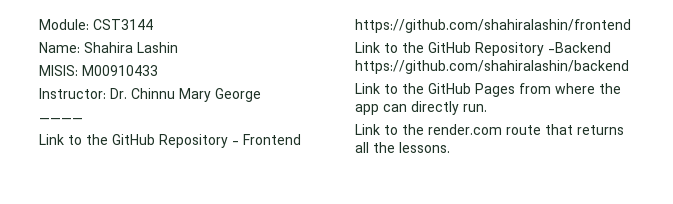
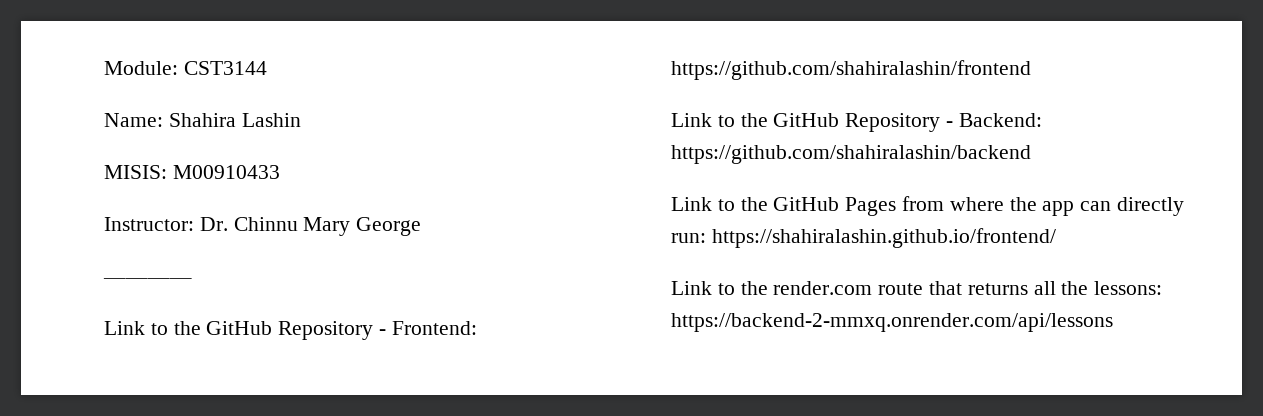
[243,134,301,145] Frontend -> [391,321,477,335] Frontend:
[548,42,611,53] -Backend -> [946,113,1042,127] - Backend:
[463,104,487,112] run. -> [671,228,1056,248] run: https://shahiralashin.github.io/frontend/
[399,142,450,153] lessons. -> [1094,281,1163,295] [671,313,1113,332] lessons: https://backend-2-mmxq.onrender.com/api/lessons

